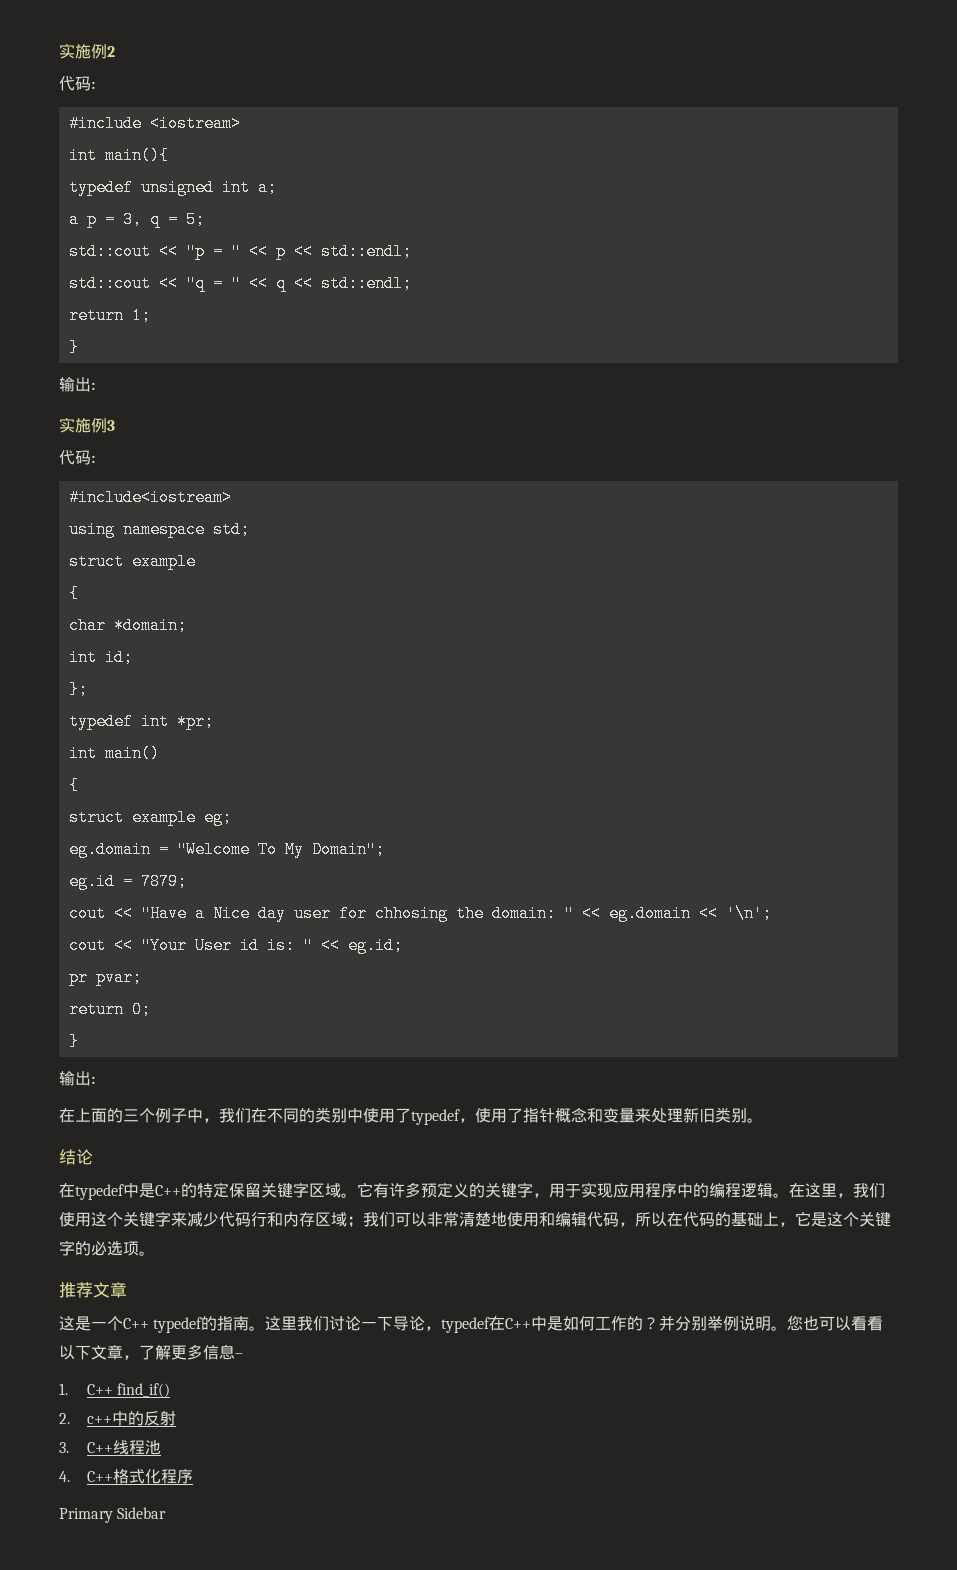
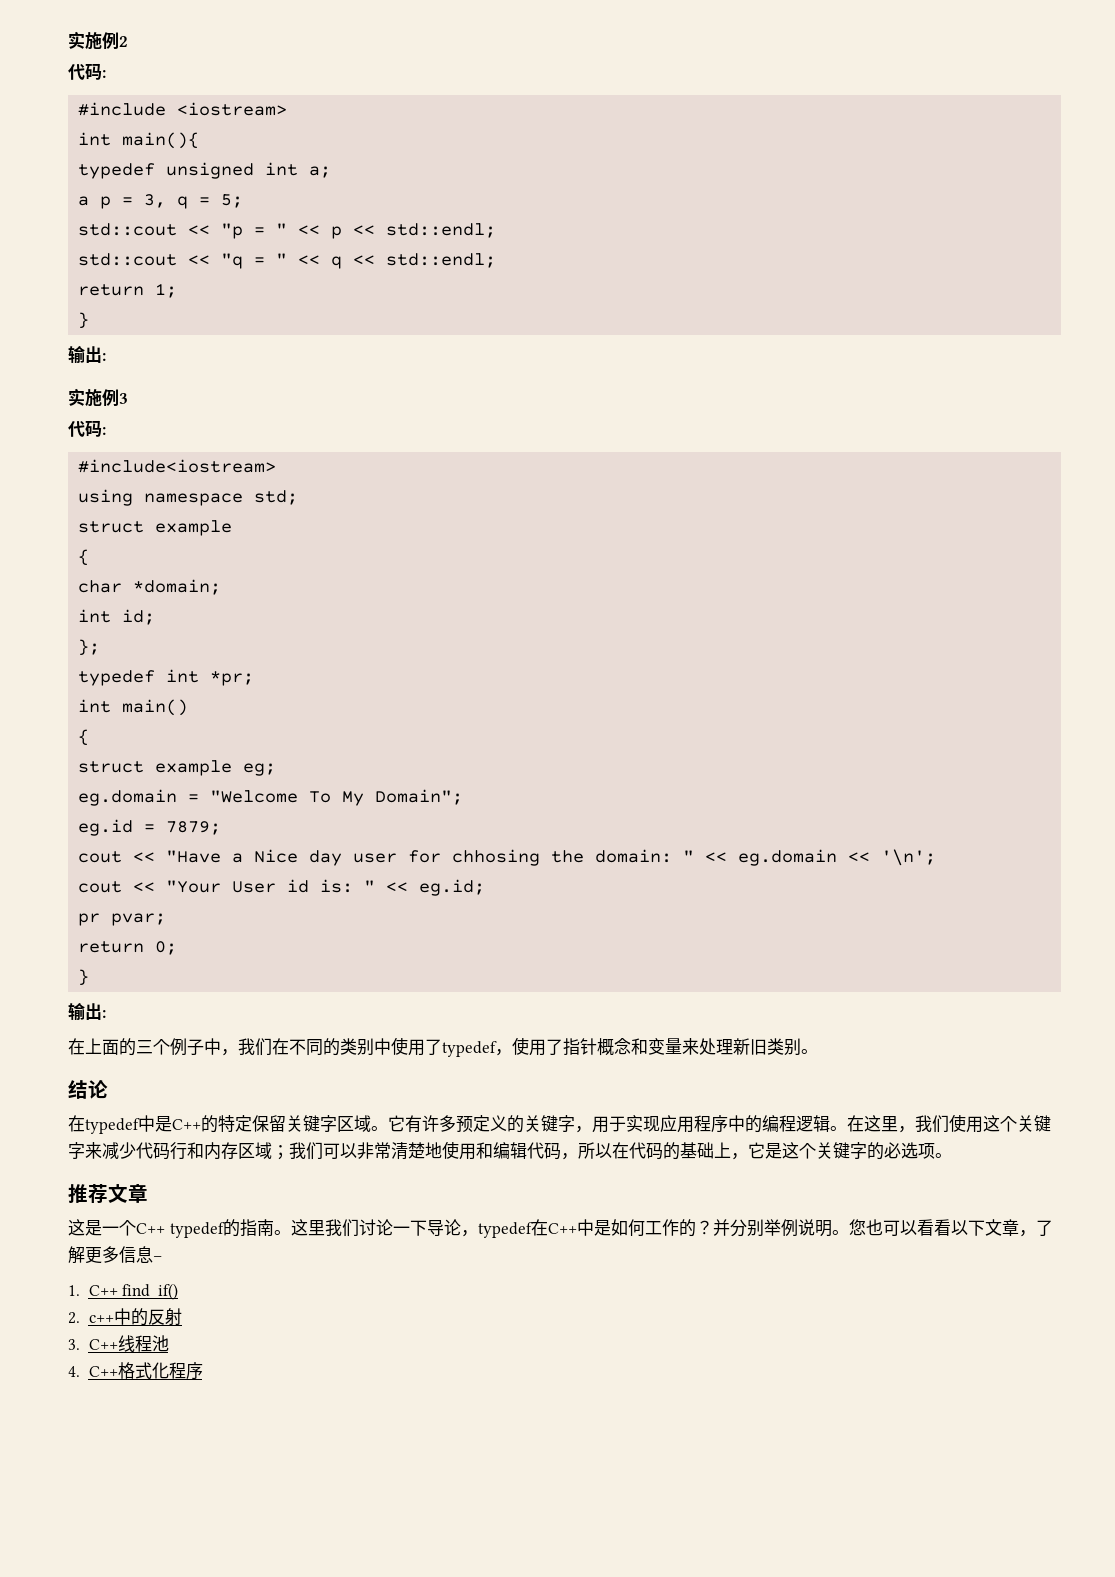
[59,1507,167,1523] // Primary Sidebar -> (203, 1371) none

